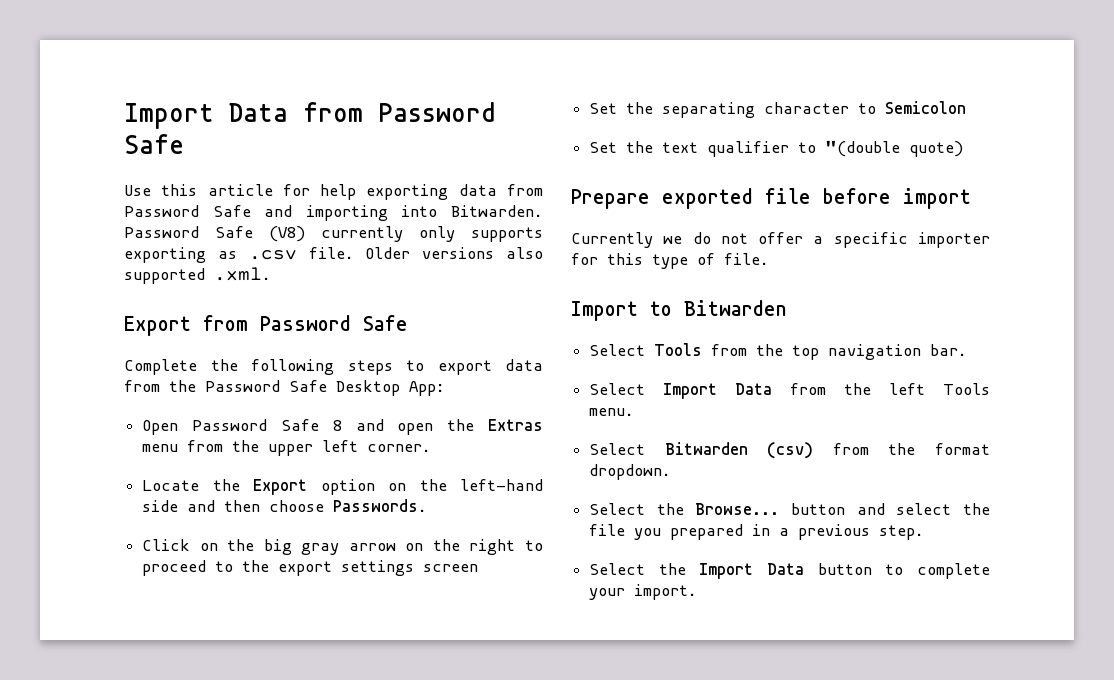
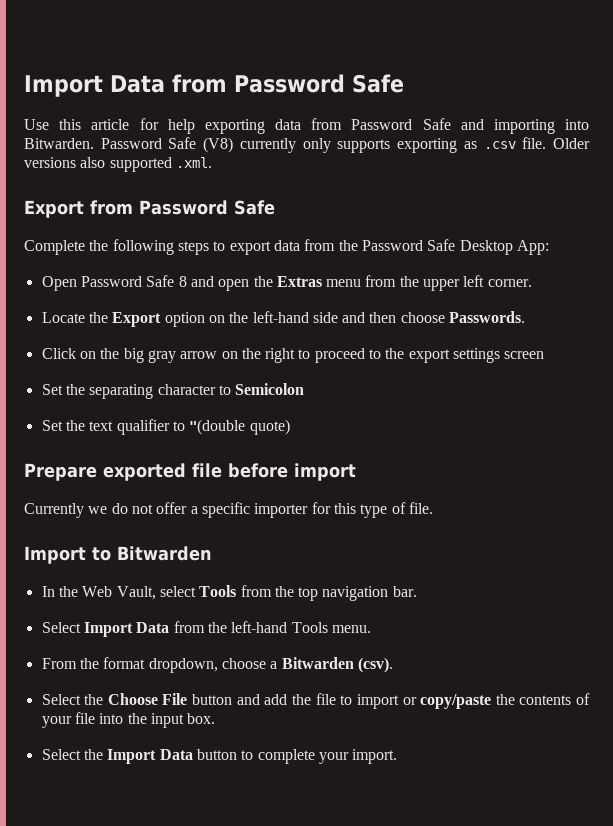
[589,344,646,356] Select -> [41,586,196,600] In the Web Vault, select
[889,383,926,395] left -> [231,621,288,633] left-hand
[589,442,990,459] [589,464,672,480] [589,503,780,515] Select Bitwarden (csv) from the format dropdown. // Select the Browse... -> [41,657,393,673] [41,693,188,705] From the format dropdown, choose a Bitwarden (csv). // Select the Choose File
[896,503,952,515] select -> [264,694,288,705] add
[634,524,925,540] you prepared in a previous step. -> [340,693,590,709] [41,712,216,728] to import or copy/paste the contents of your file into the input box.

